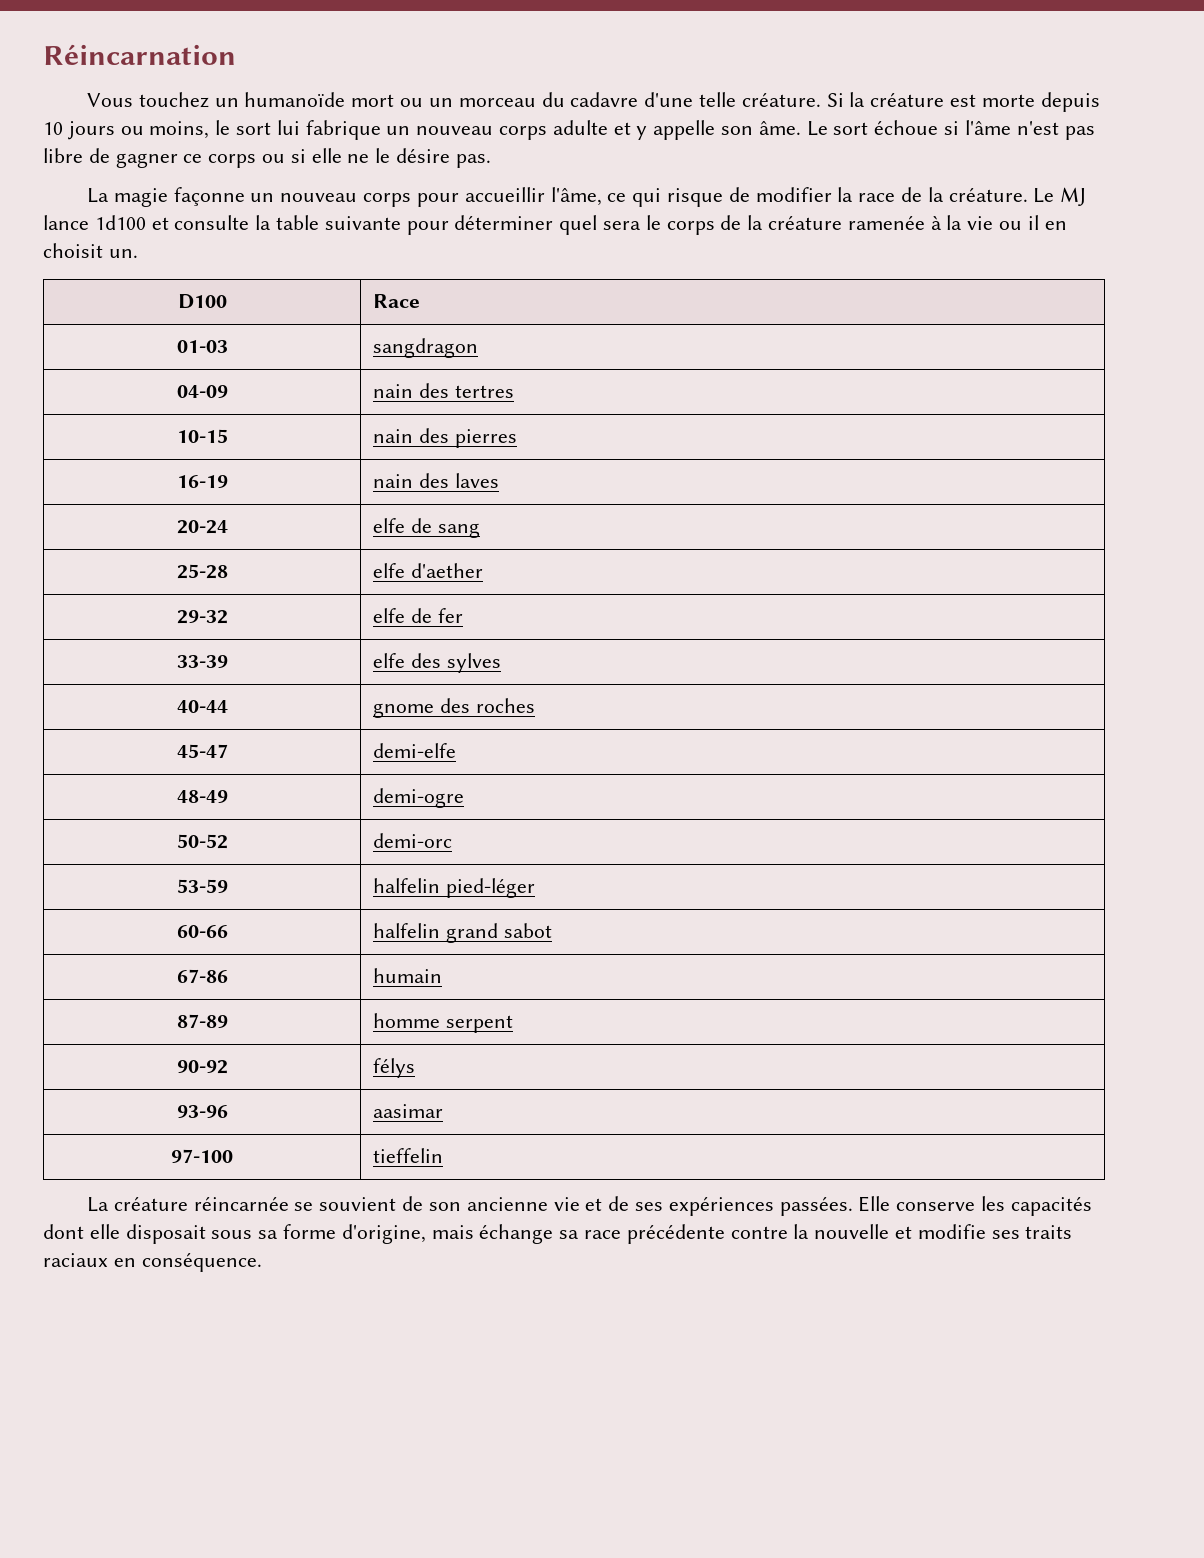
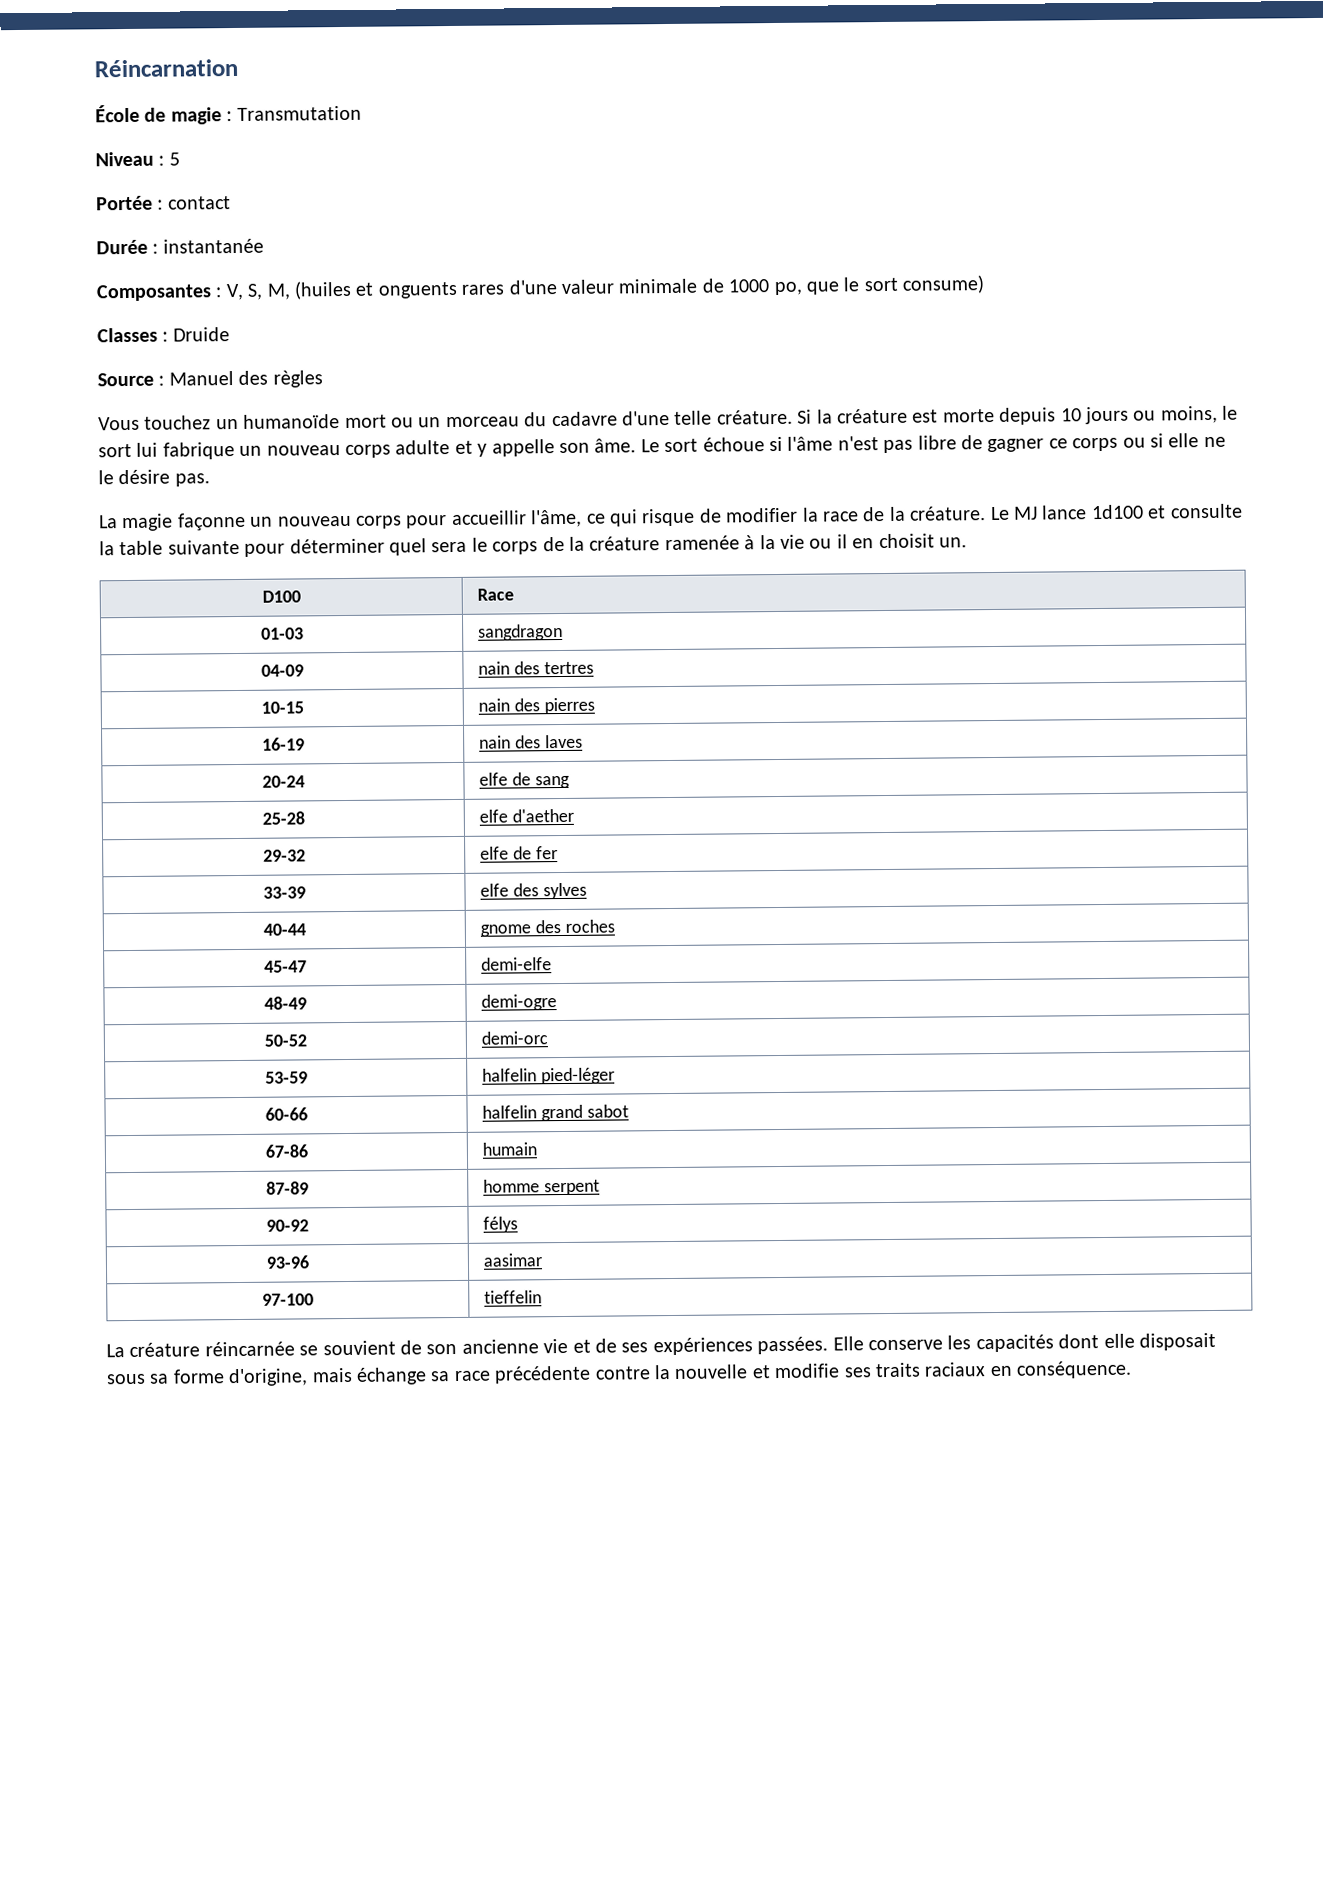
(236, 54) none -> [95,104,362,125] [95,151,180,167] [96,195,231,211] [96,238,264,255] [96,275,986,302] [97,327,230,343] [97,370,323,388] // École de magie : Transmutation // Niveau : 5 // Portée : contact // Durée : instantanée // Composantes : V, S, M, (huiles et onguents rares d'une valeur minimale de 1000 po, que le sort consume) // Classes : Druide // Source : Manuel des règles

